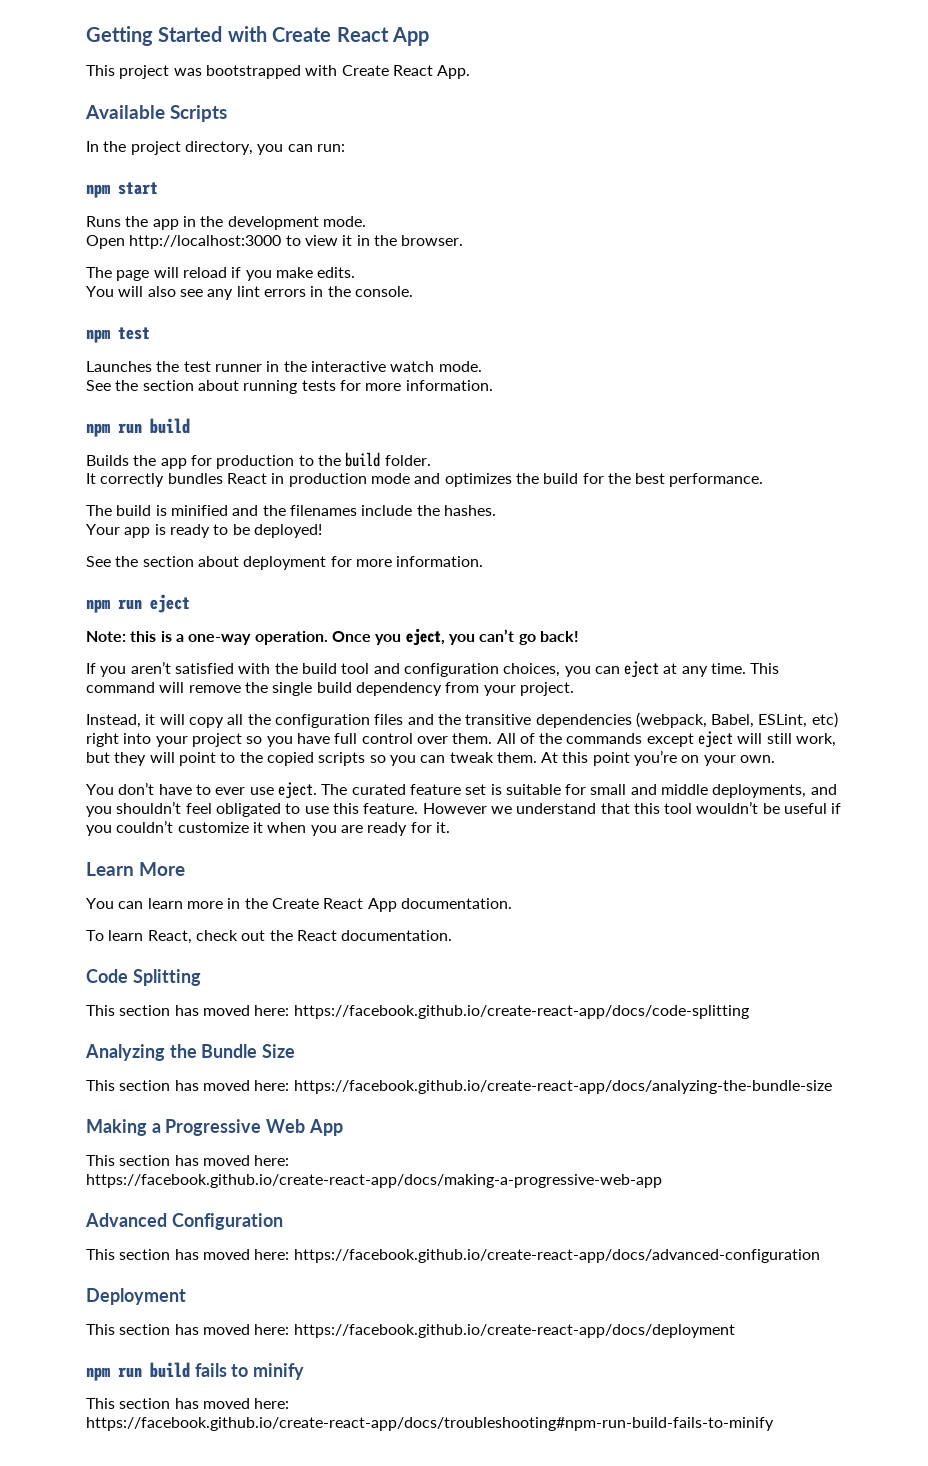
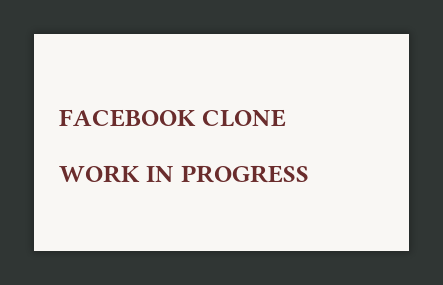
[86,26,429,46] [86,65,471,79] [85,105,227,122] [86,141,345,155] [86,182,158,198] [86,216,366,230] [86,235,464,249] [86,267,356,281] [86,286,413,300] [86,327,150,343] [86,361,482,372] [86,380,493,394] [86,418,190,437] [86,452,431,469] [86,473,764,487] [86,505,496,516] [86,524,322,538] [86,556,484,570] [86,594,190,613] [86,628,579,646] [86,661,780,678] [86,682,574,696] [86,712,838,728] [86,731,837,748] [86,750,776,766] [86,782,837,799] [86,801,842,817] [86,820,450,836] [86,862,185,876] [86,898,512,912] [86,930,453,944] [86,969,201,986] [86,1005,749,1019] [85,1044,296,1061] [86,1080,832,1094] [86,1119,343,1136] [86,1155,290,1166] [86,1174,662,1188] [85,1213,283,1230] [86,1249,820,1263] [86,1288,186,1305] [86,1324,735,1338] [86,1362,305,1381] [86,1398,290,1409] [86,1417,774,1431] Getting Started with Create React App // This project was bootstrapped with Create React App. // Available Scripts // In the project directory, you can run: // npm start // Runs the app in the development mode. // Open http://localhost:3000 to view it in the browser. // The page will reload if you make edits. // You will also see any lint errors in the console. // npm test // Launches the test runner in the interactive watch mode. // See the section about running tests for more information. // npm run build // Builds the app for production to the build folder. // It correctly bundles React in production mode and optimizes the build for the best performance. // The build is minified and the filenames include the hashes. // Your app is ready to be deployed! // See the section about deployment for more information. // npm run eject // Note: this is a one-way operation. Once you eject, you can’t go back! // If you aren’t satisfied with the build tool and configuration choices, you can eject at any time. This command will remove the single build dependency from your project. // Instead, it will copy all the configuration files and the transitive dependencies (webpack, Babel, ESLint, etc) right into your project so you have full control over them. All of the commands except eject will still work, but they will point to the copied scripts so you can tweak them. At this point you’re on your own. // You don’t have to ever use eject. The curated feature set is suitable for small and middle deployments, and you shouldn’t feel obligated to use this feature. However we understand that this tool wouldn’t be useful if you couldn’t customize it when you are ready for it. // Learn More // You can learn more in the Create React App documentation. // To learn React, check out the React documentation. // Code Splitting // This section has moved here: https://facebook.github.io/create-react-app/docs/code-splitting // Analyzing the Bundle Size // This section has moved here: https://facebook.github.io/create-react-app/docs/analyzing-the-bundle-size // Making a Progressive Web App // This section has moved here: https://facebook.github.io/create-react-app/docs/making-a-progressive-web-app // Advanced Configuration // This section has moved here: https://facebook.github.io/create-react-app/docs/advanced-configuration // Deployment // This section has moved here: https://facebook.github.io/create-react-app/docs/deployment // npm run build fails to minify // This section has moved here: https://facebook.github.io/create-react-app/docs/troubleshooting#npm-run-build-fails-to-minify -> [59,109,286,127] [59,165,309,183] FACEBOOK CLONE // WORK IN PROGRESS

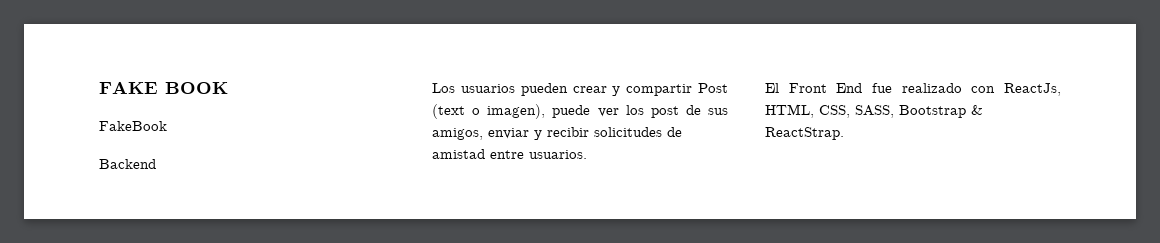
[59,109,286,127] [59,165,309,183] FACEBOOK CLONE // WORK IN PROGRESS -> [99,81,228,94] [99,121,167,131] [99,159,156,169] [432,83,728,96] [432,104,728,119] [432,127,682,140] [432,149,587,159] [765,83,1061,96] [765,104,983,118] [765,127,844,140] FAKE BOOK // FakeBook // Backend // Los usuarios pueden crear y compartir Post (text o imagen), puede ver los post de sus amigos, enviar y recibir solicitudes de amistad entre usuarios. // El Front End fue realizado con ReactJs, HTML, CSS, SASS, Bootstrap & ReactStrap.

